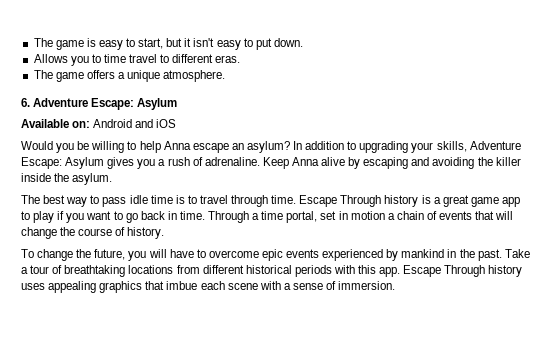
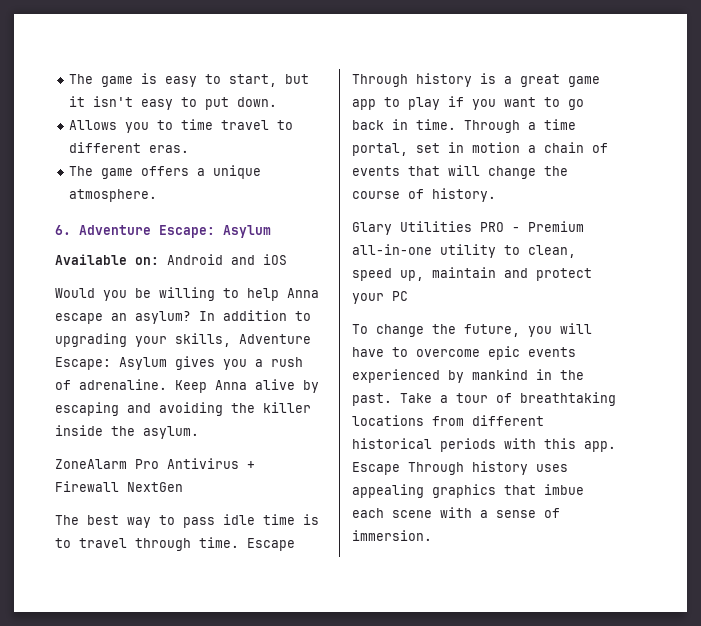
(113, 179) none -> [55,458,255,469] [55,481,183,492] // ZoneAlarm Pro Antivirus + Firewall NextGen
(165, 233) none -> [352,221,584,235] [352,244,576,258] [352,267,592,281] [352,291,408,304] // Glary Utilities PRO - Premium all-in-one utility to clean, speed up, maintain and protect your PC

